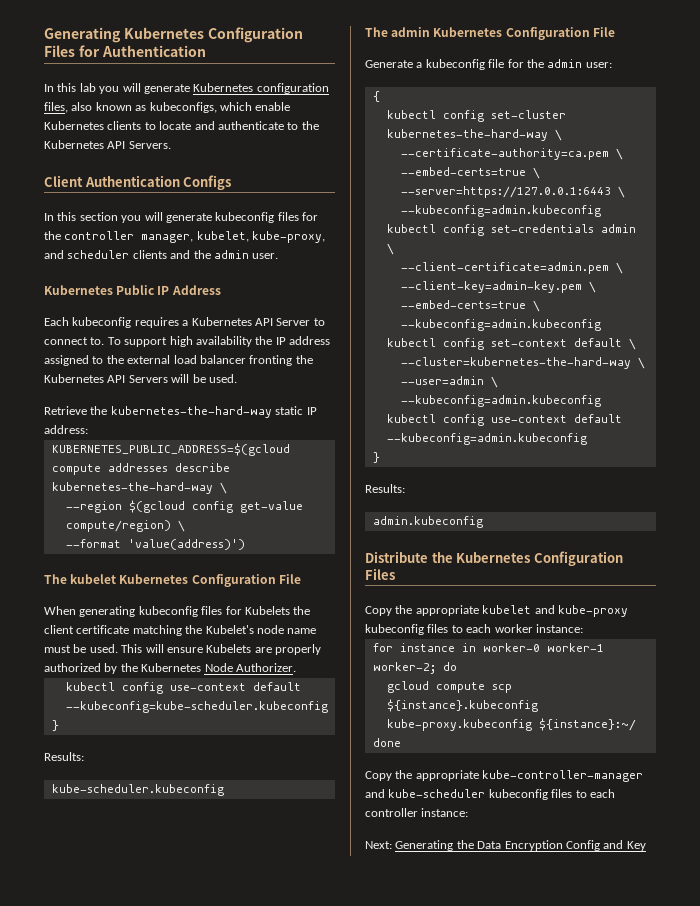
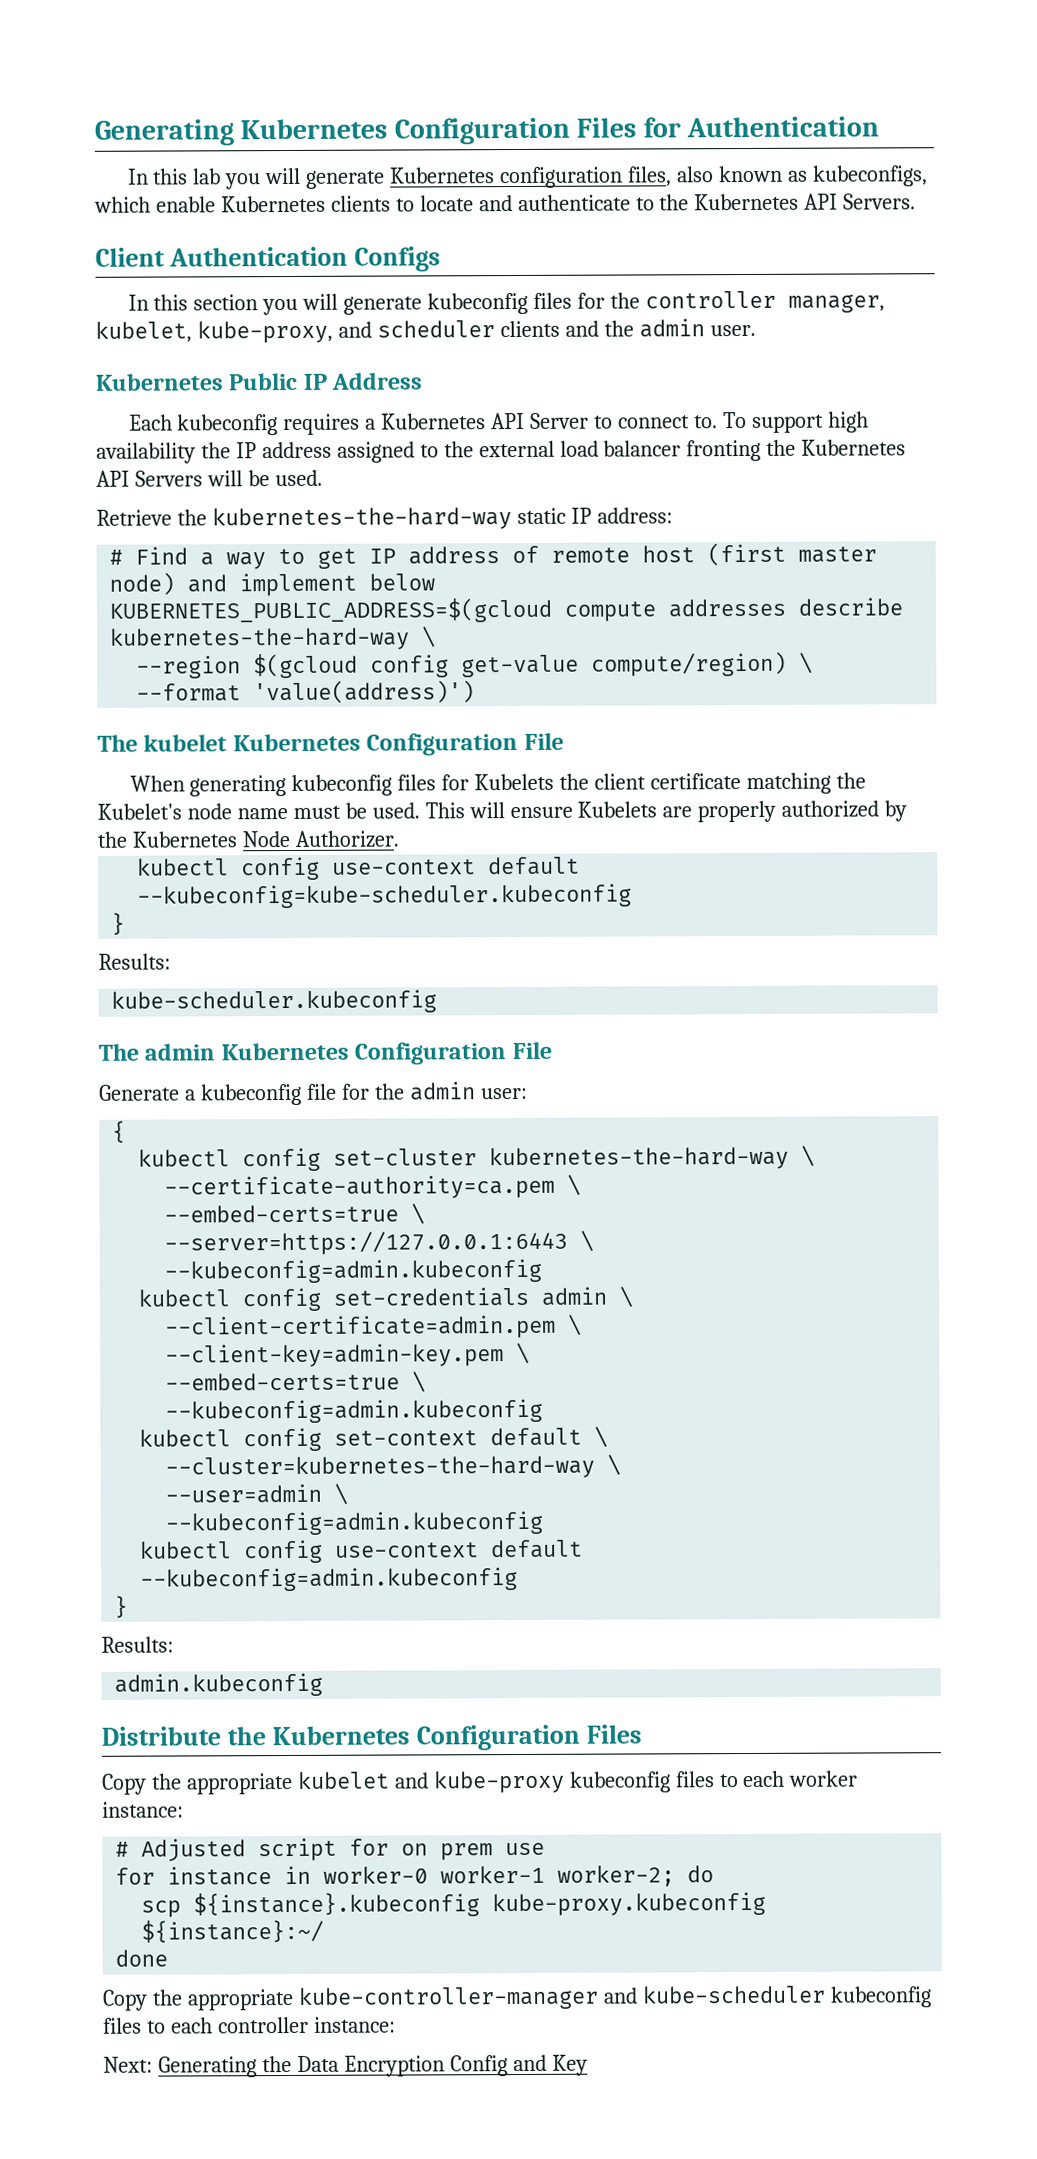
(88, 429) none -> [109,542,878,570] [109,572,436,597] // # Find a way to get IP address of remote host (first master node) and implement below
(583, 628) none -> [115,1837,546,1862] // # Adjusted script for on prem use
[386,681,485,693] gcloud compute -> (715, 1874) none

